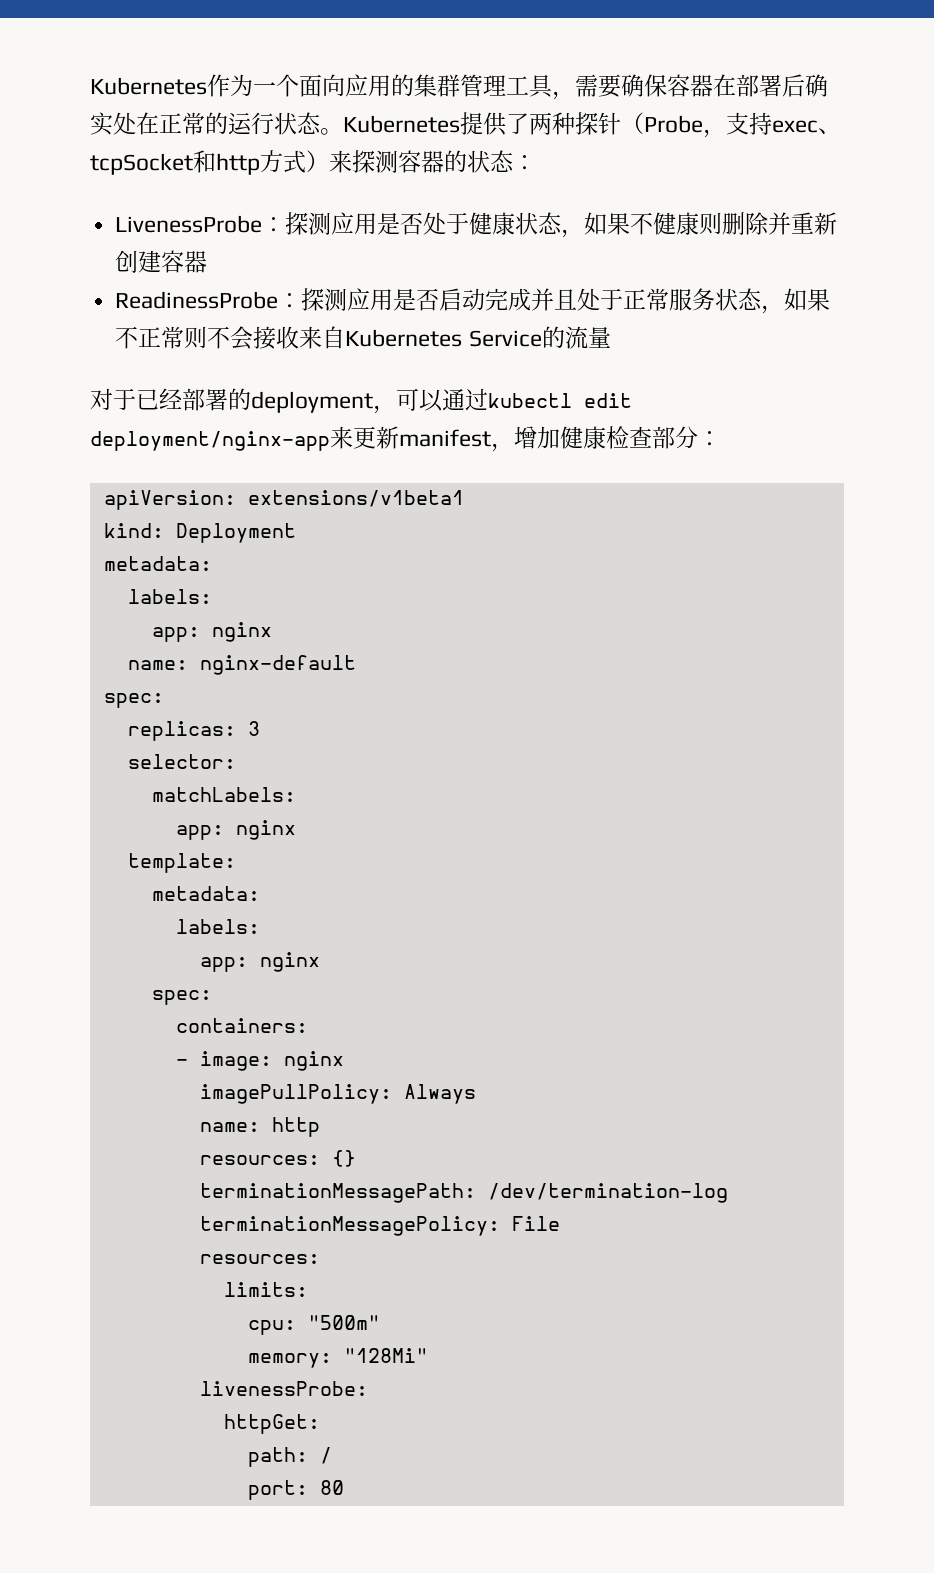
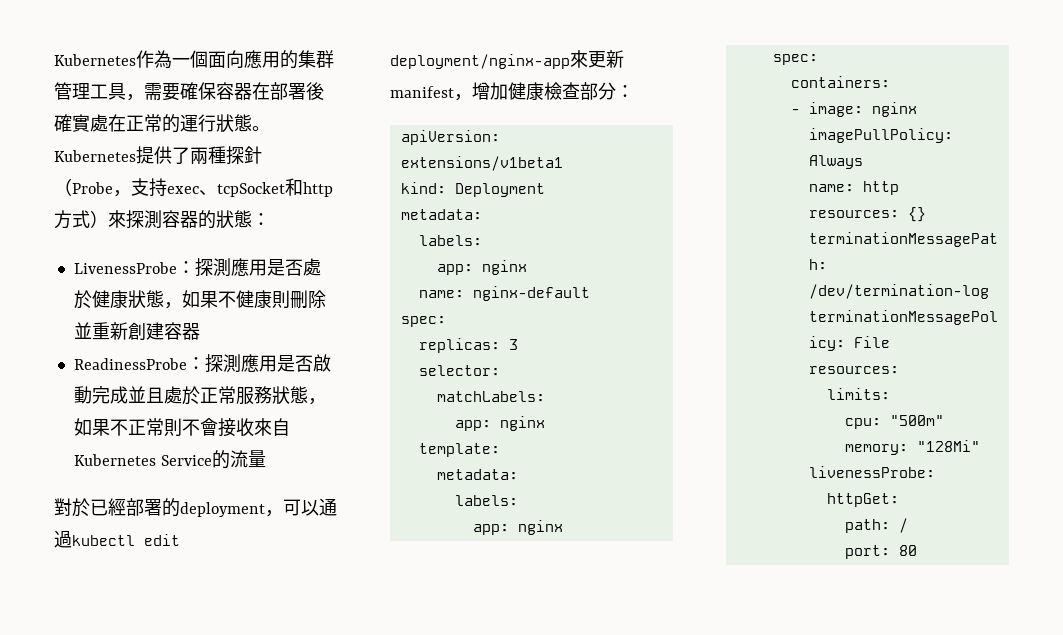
[230,74,368,97] 为一个面向应 -> [154,50,262,69] 為一個面向應
[621,74,644,97] 确 -> [180,82,198,100] 確
[782,74,828,97] [90,112,321,136] 后确实处在正常的运行状态 -> [306,82,324,100] [54,114,252,133] 後確實處在正常的運行狀態
[529,112,621,135] 两种探针 -> [190,146,262,165] 兩種探針
[329,150,514,173] 来探测容器的状态 -> [108,210,252,229] 來探測容器的狀態
[308,212,838,238] [115,250,208,273] [115,288,831,314] [115,326,323,350] 测应用是否处于健康状态，如果不健康则删除并重新创建容器 // ReadinessProbe：探测应用是否启动完成并且处于正常服务状态，如果不正常则不会接收来 -> [212,258,321,277] [73,290,326,309] [73,322,200,341] [73,354,331,373] [73,386,326,405] [73,418,272,437] 測應用是否處於健康狀態，如果不健康則刪除並重新創建容器 // ReadinessProbe：探測應用是否啟動完成並且處於正常服務狀態，如果不正常則不會接收來
[90,388,182,410] 对于已经 -> [54,498,126,517] 對於已經
[465,388,488,411] 过 -> [54,530,72,548] 過
[330,426,353,449] 来 -> [570,50,588,68] 來
[606,426,629,449] 检 -> [544,82,562,100] 檢

